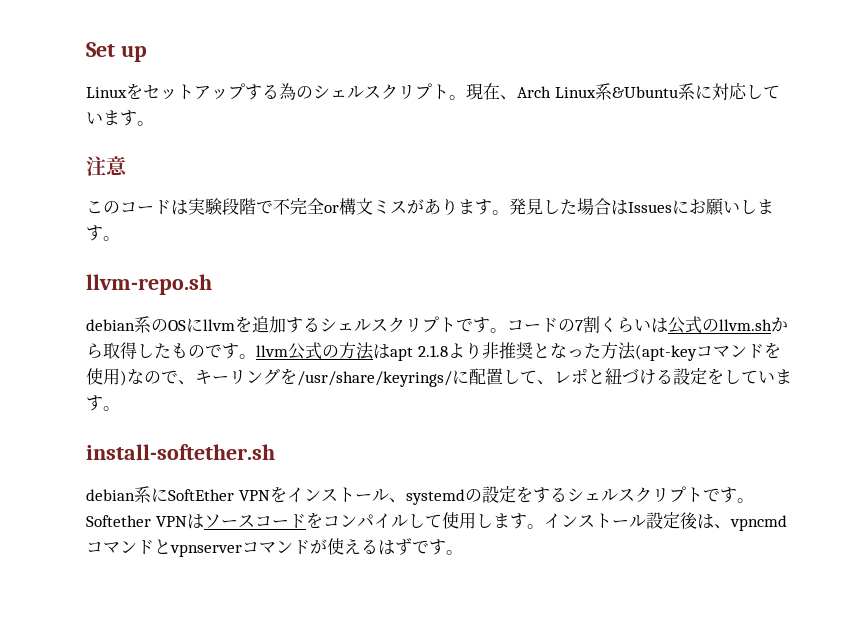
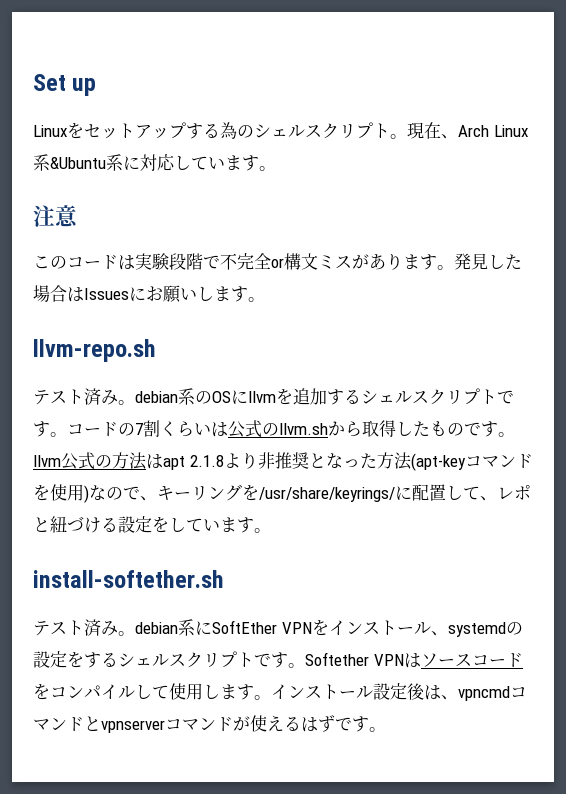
(212, 284) none -> [33,388,135,405] テスト済み。
(275, 452) none -> [33,619,135,636] テスト済み。

